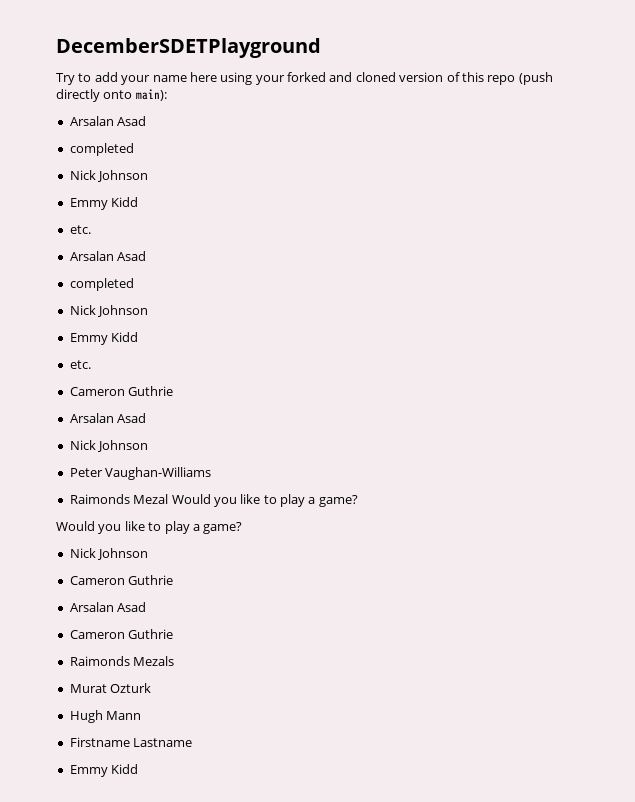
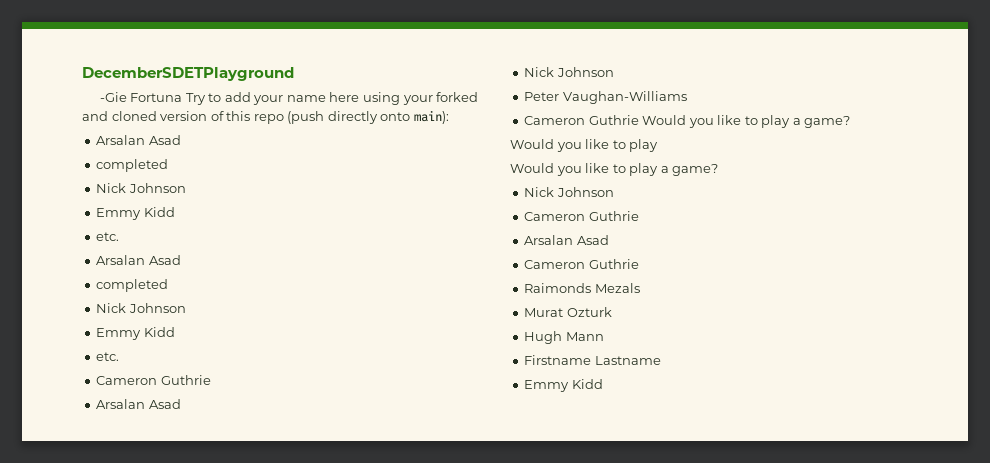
(321, 48) none -> [99,92,183,102] -Gie Fortuna
[69,494,169,504] Raimonds Mezal -> [524,115,639,125] Cameron Guthrie
(190, 527) none -> [510,163,659,176] // Would you like to play

